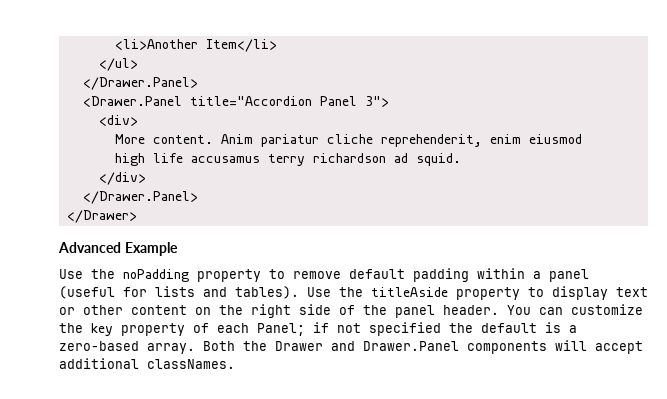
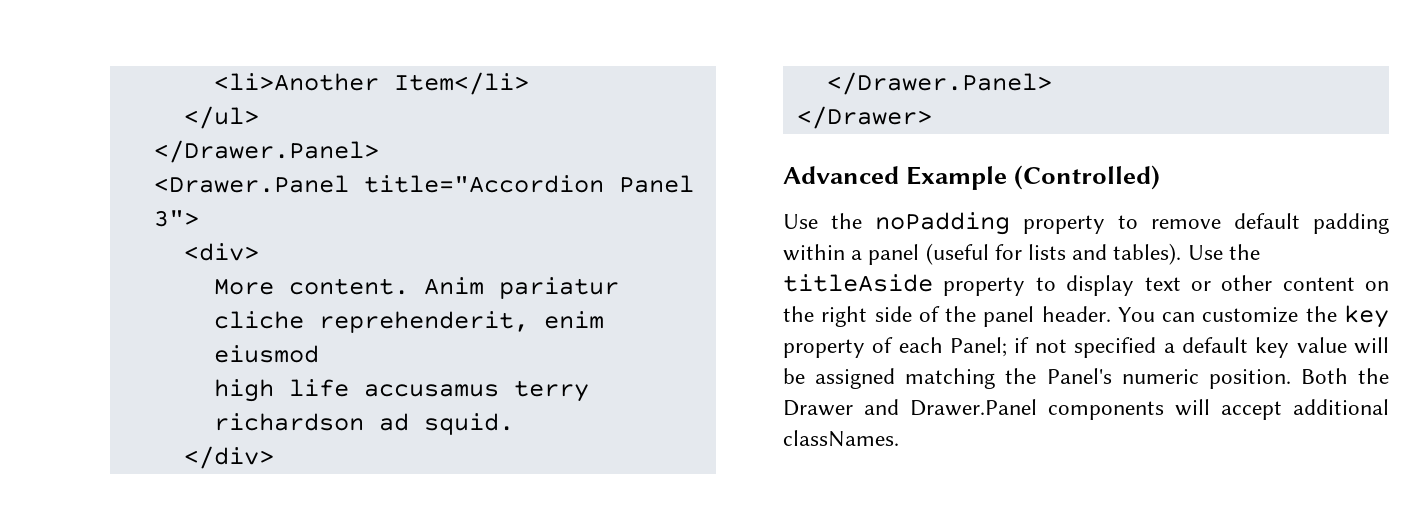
(178, 249) none -> [1014,165,1161,190] (Controlled)
[449,322,577,333] [59,341,195,354] the default is a zero-based array. -> [1163,337,1389,358] [783,368,1291,389] a default key value will be assigned matching the Panel's numeric position.

